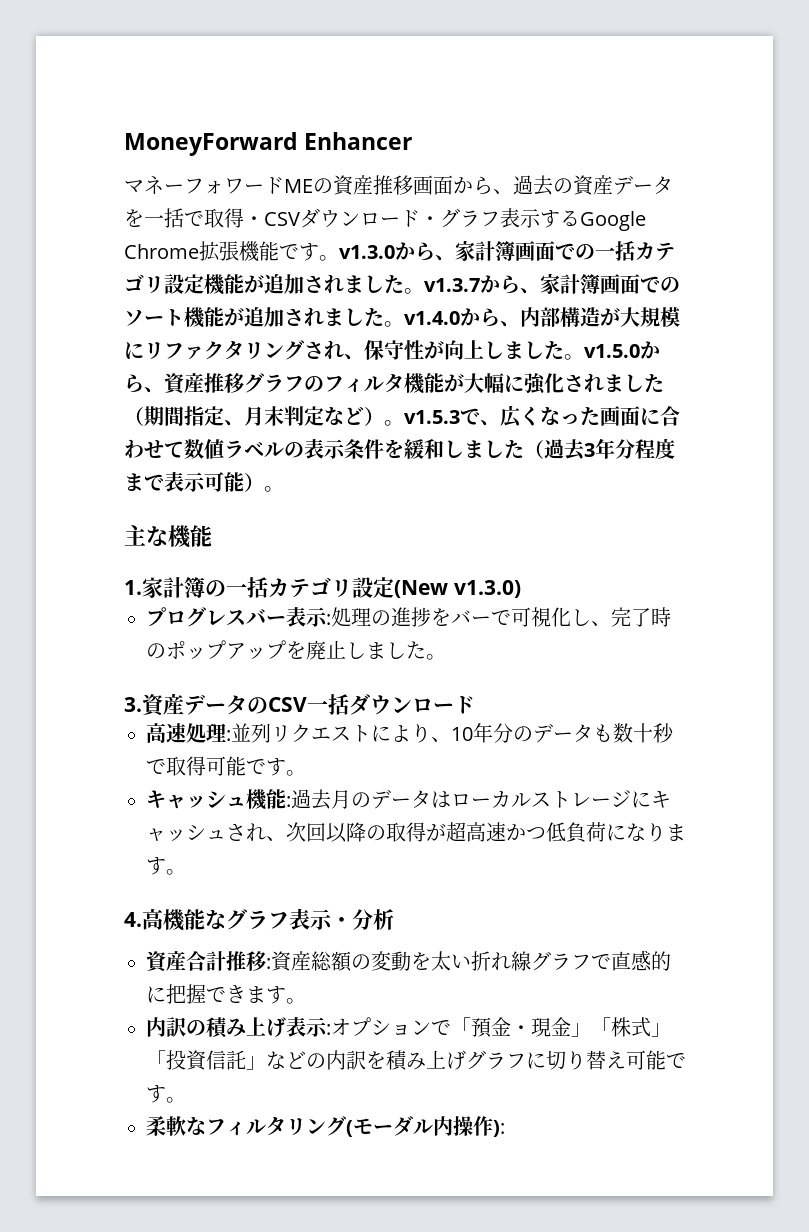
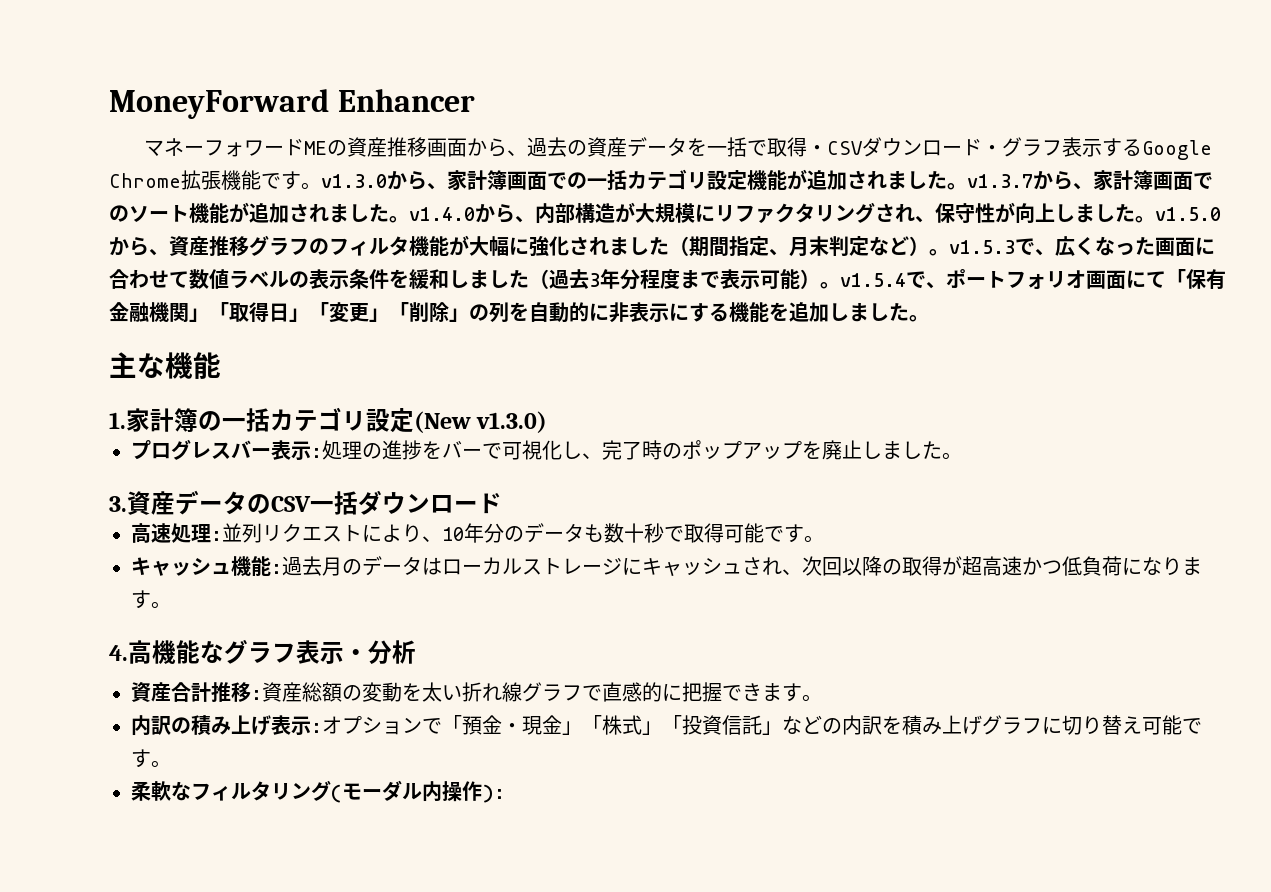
(284, 489) none -> [840,269,1226,289] [109,302,929,323] v1.5.4で、ポートフォリオ画面にて「保有金融機関」「取得日」「変更」「削除」の列を自動的に非表示にする機能を追加しました。

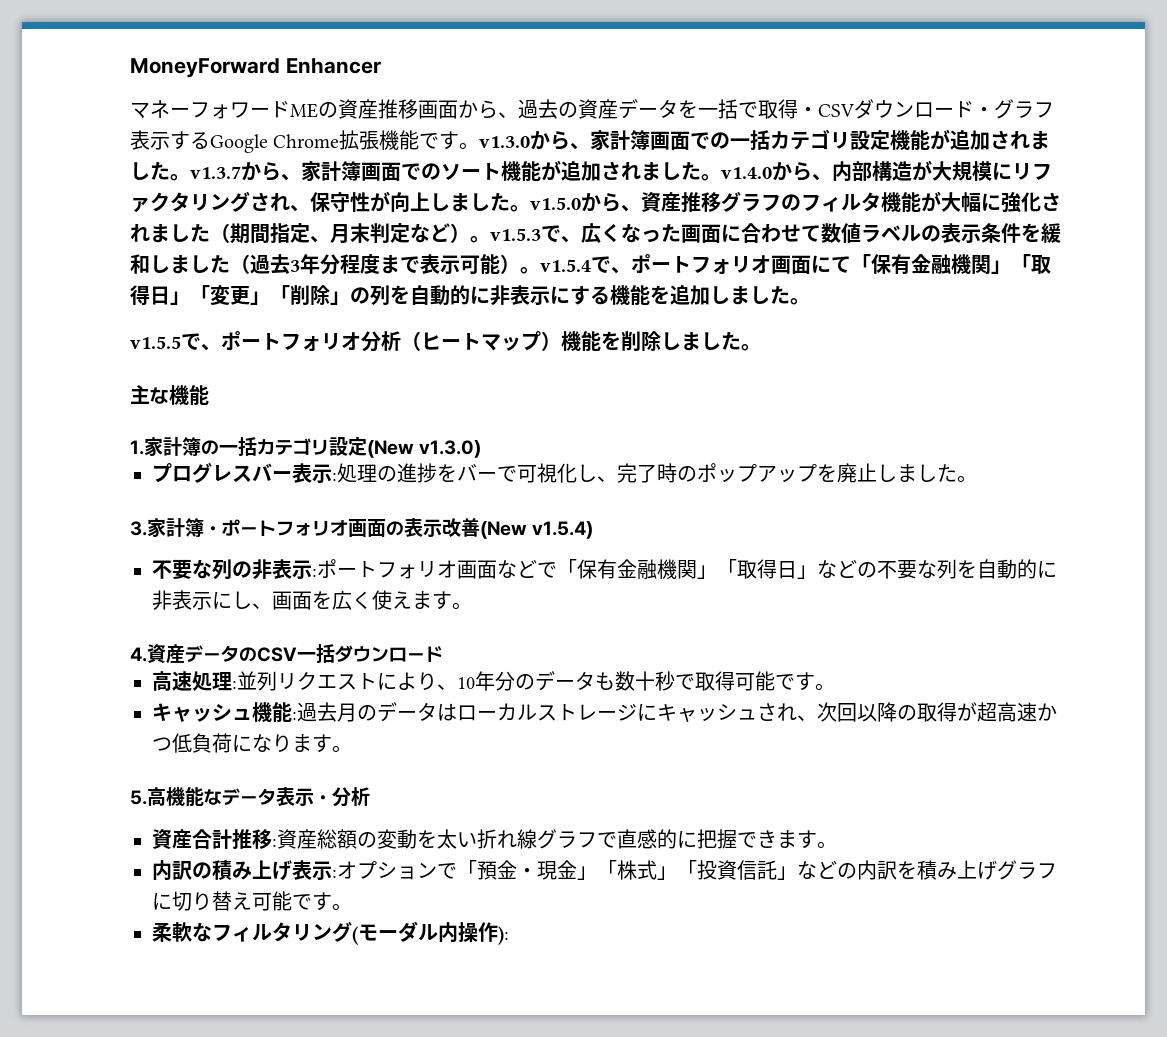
(929, 318) none -> [130,331,761,352] // v1.5.5で、ポートフォリオ分析（ヒートマップ）機能を削除しました。
(127, 504) none -> [147,517,594,539] [152,559,1057,580] [152,590,472,610] [130,647,147,662] 家計簿・ポートフォリオ画面の表示改善(New v1.5.4) // 不要な列の非表示:ポートフォリオ画面などで「保有金融機関」「取得日」などの不要な列を自動的に非表示にし、画面を広く使えます。 // 4.
[109,645,128,661] 4. -> [130,790,147,805] 5.
[224,639,296,664] グラフ -> [222,788,276,805] データ

